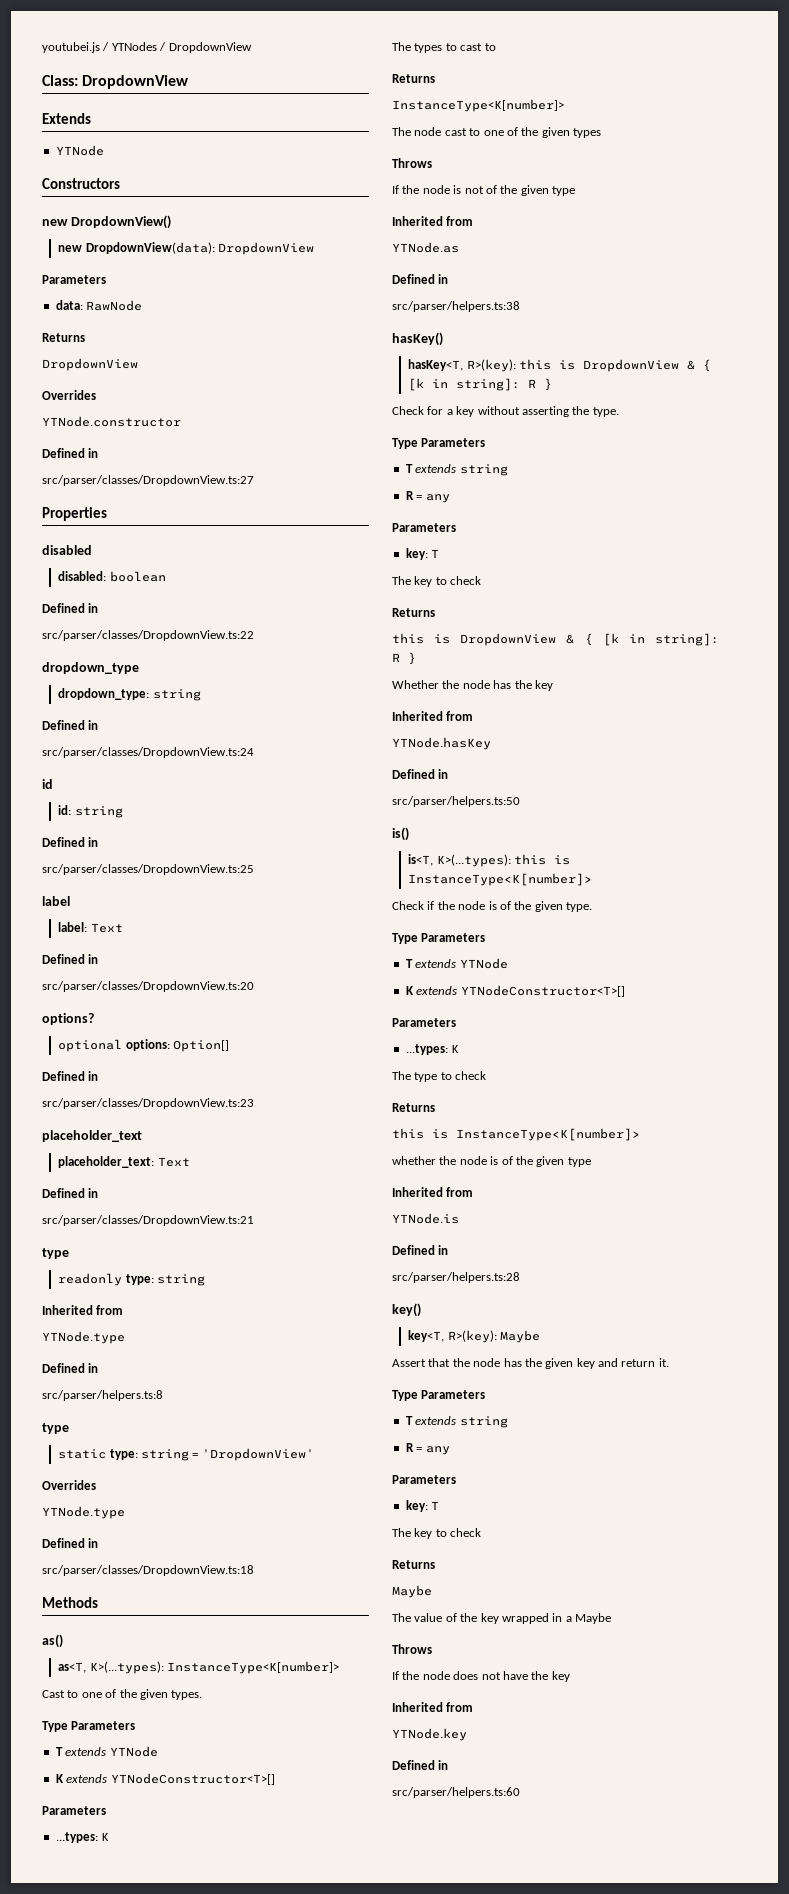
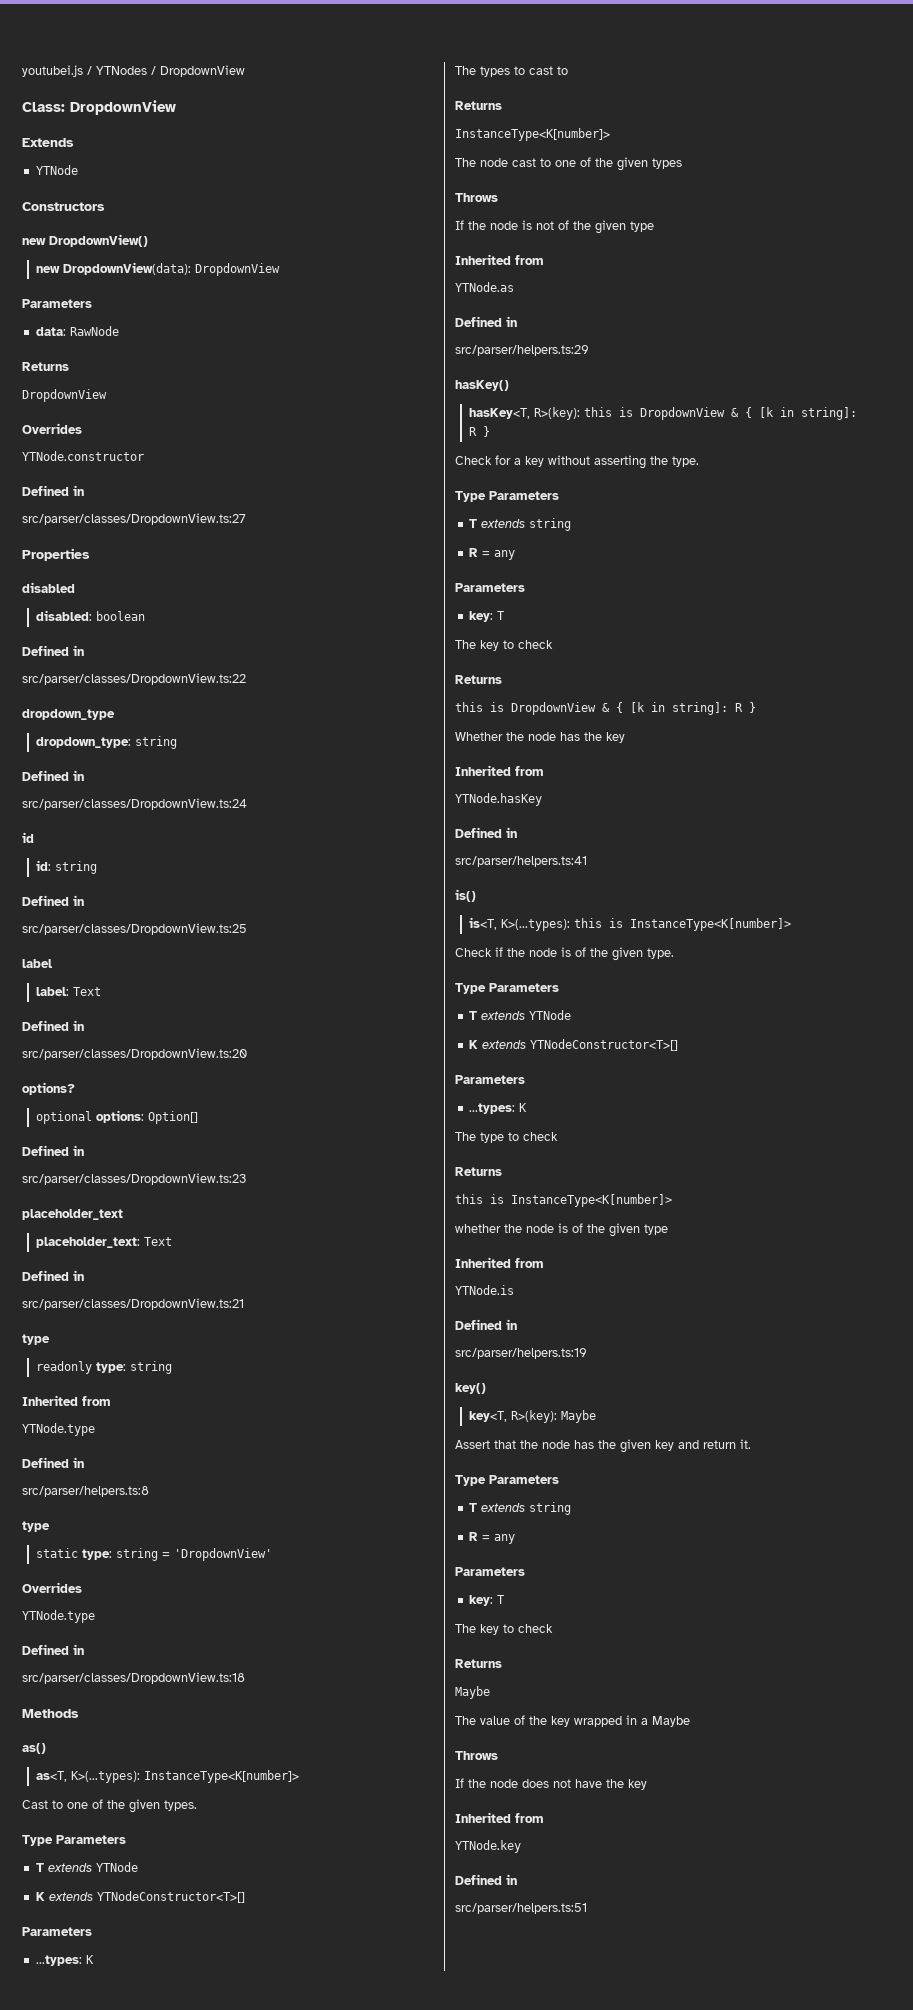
[392,301,520,312] src/parser/helpers.ts:38 -> [455,345,589,356] src/parser/helpers.ts:29
[392,796,520,807] src/parser/helpers.ts:50 -> [455,856,587,867] src/parser/helpers.ts:41
[392,1272,520,1283] src/parser/helpers.ts:28 -> [455,1348,587,1359] src/parser/helpers.ts:19
[392,1787,520,1798] src/parser/helpers.ts:60 -> [455,1903,587,1914] src/parser/helpers.ts:51

